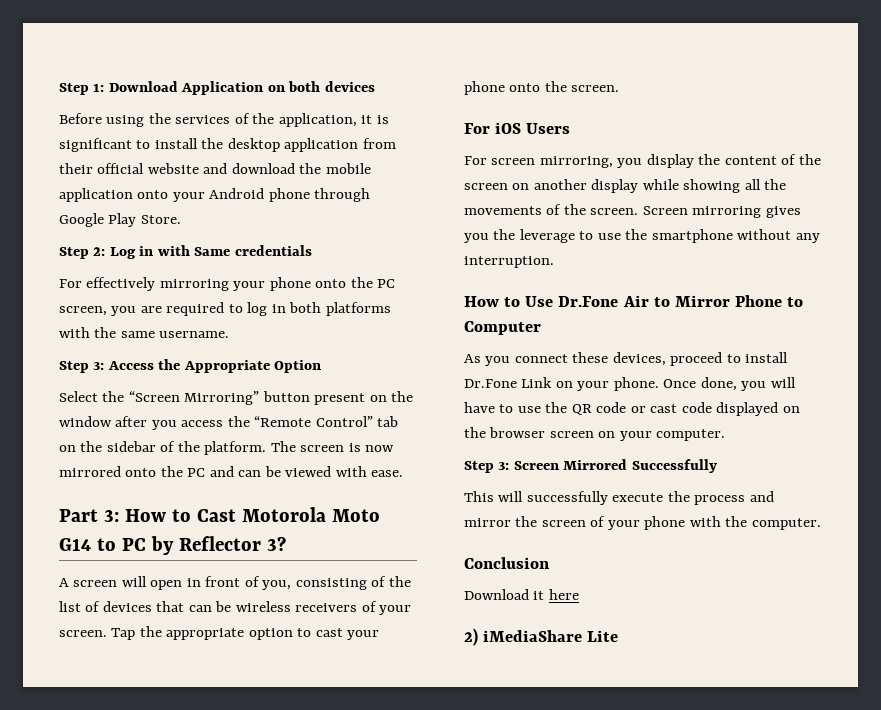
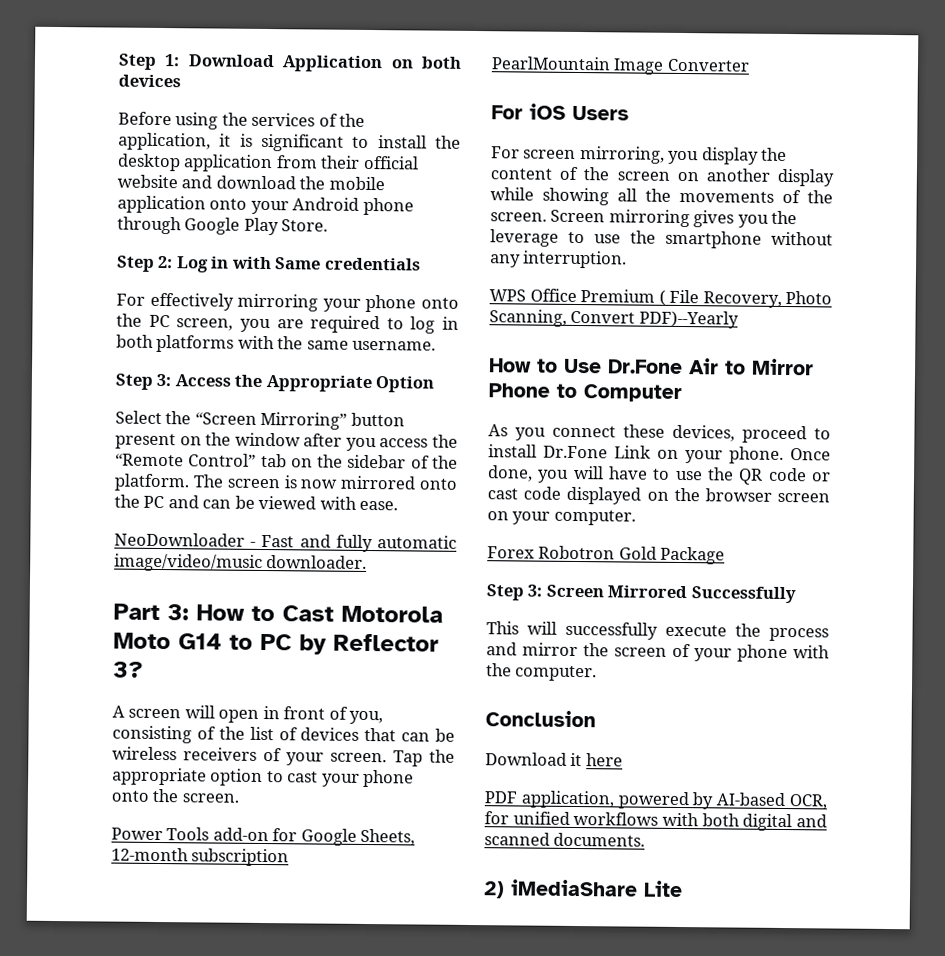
(404, 473) none -> [114,532,458,553] [114,553,368,572] // NeoDownloader - Fast and fully automatic image/video/music downloader.
(620, 88) none -> [111,827,416,846] [111,847,290,867] [491,56,750,75] // Power Tools add-on for Google Sheets, 12-month subscription // PearlMountain Image Converter
(554, 262) none -> [489,288,832,308] [489,309,739,329] // WPS Office Premium ( File Recovery, Photo Scanning, Convert PDF)--Yearly
(726, 435) none -> [487,545,726,565] // Forex Robotron Gold Package
(579, 594) none -> [484,790,827,810] [484,811,827,832] [484,832,646,847] // PDF application, powered by AI-based OCR, for unified workflows with both digital and scanned documents.

